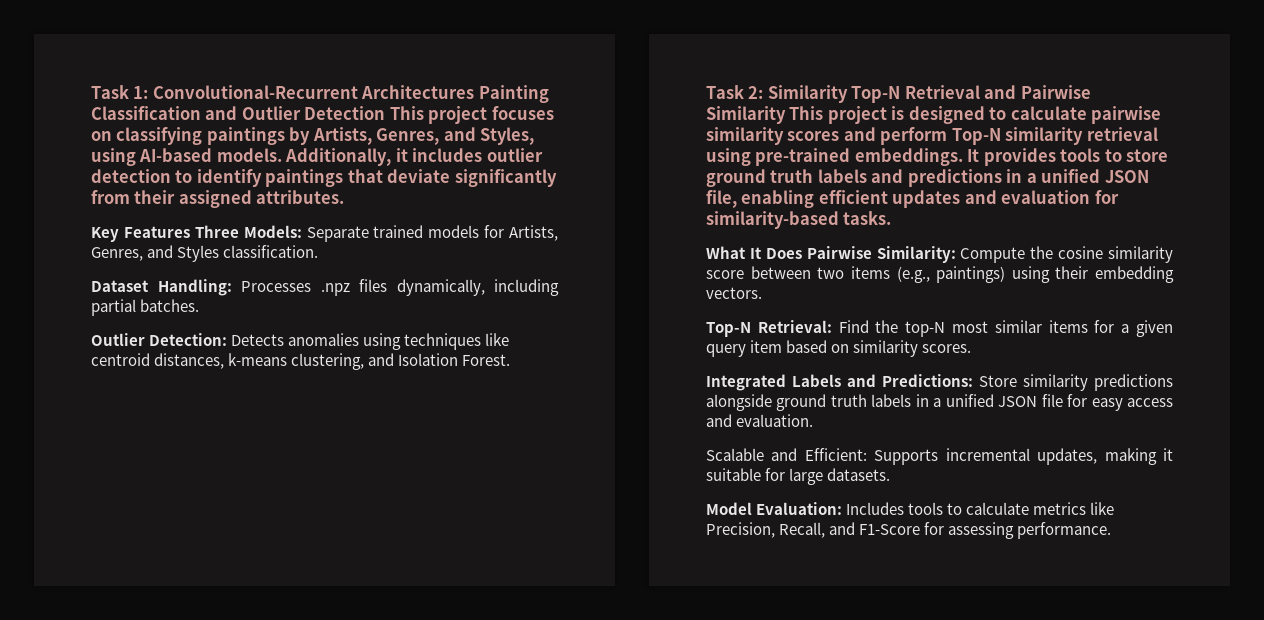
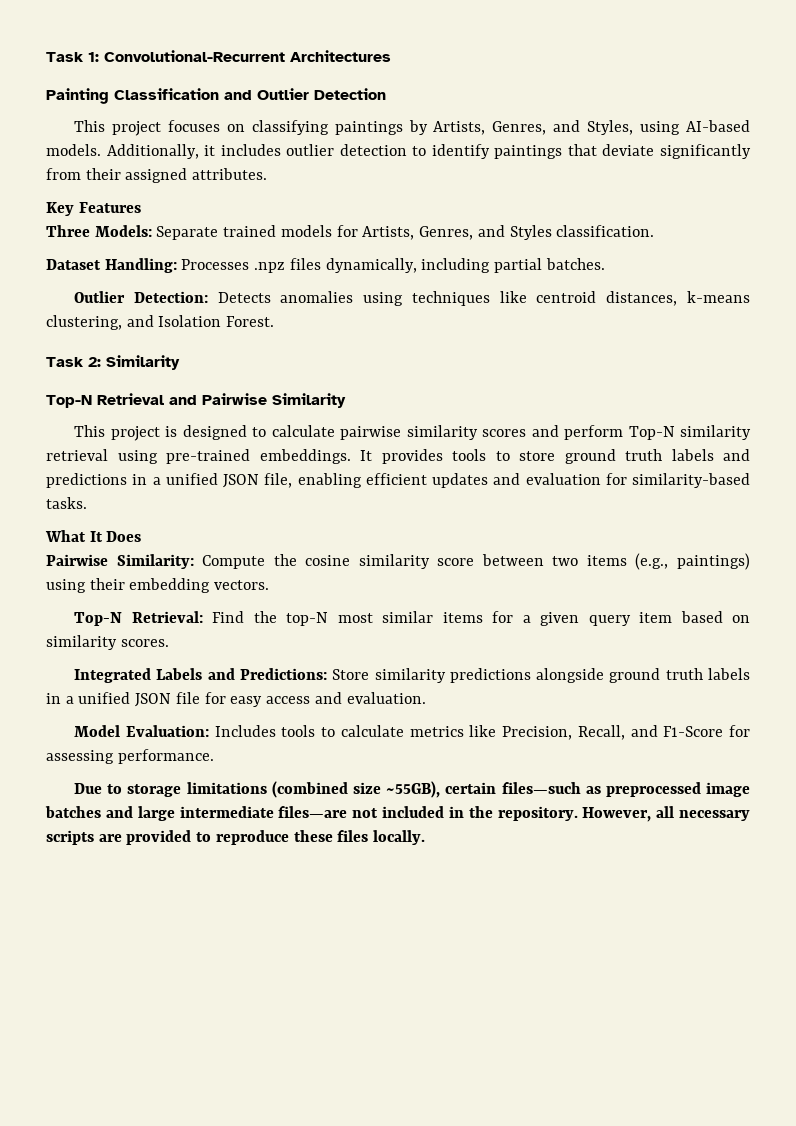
(475, 92) none -> (391, 56) //
(386, 113) none -> (386, 94) //
(190, 232) none -> (141, 207) //
(848, 94) none -> (180, 362) //
(786, 115) none -> (346, 400) //
(802, 253) none -> (142, 536) //
[706,448,1173,465] [706,468,891,485] // Scalable and Efficient: Supports incremental updates, making it suitable for large datasets. -> (426, 698) none
(1112, 530) none -> [74,781,750,798] [45,806,751,822] [46,830,426,845] // Due to storage limitations (combined size ~55GB), certain files—such as preprocessed image batches and large intermediate files—are not included in the repository. However, all necessary scripts are provided to reproduce these files locally.

